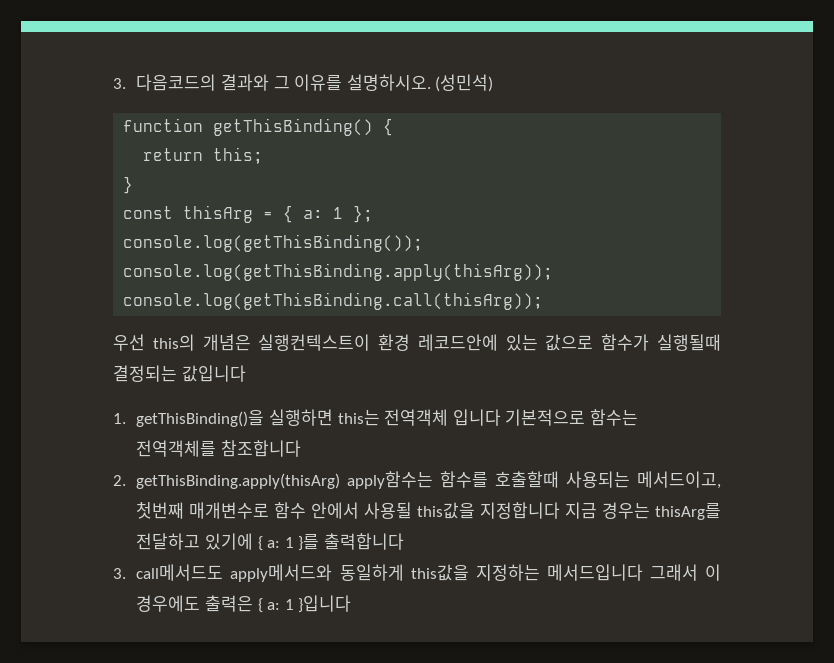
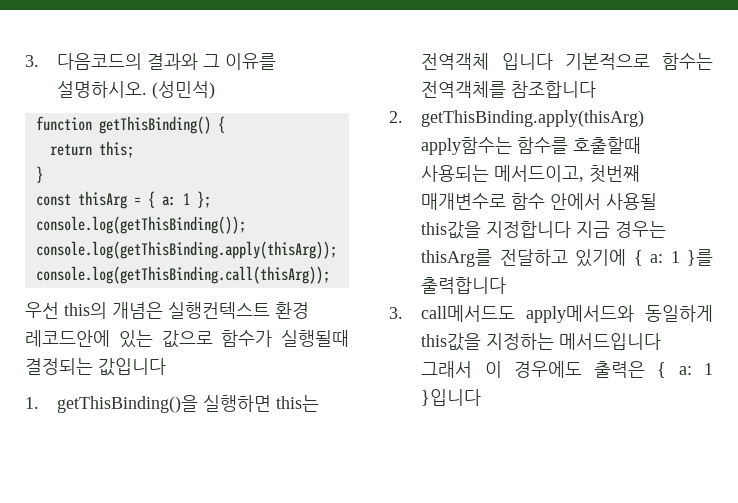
[258,334,371,351] 실행컨텍스트이 -> [168,302,270,319] 실행컨텍스트

